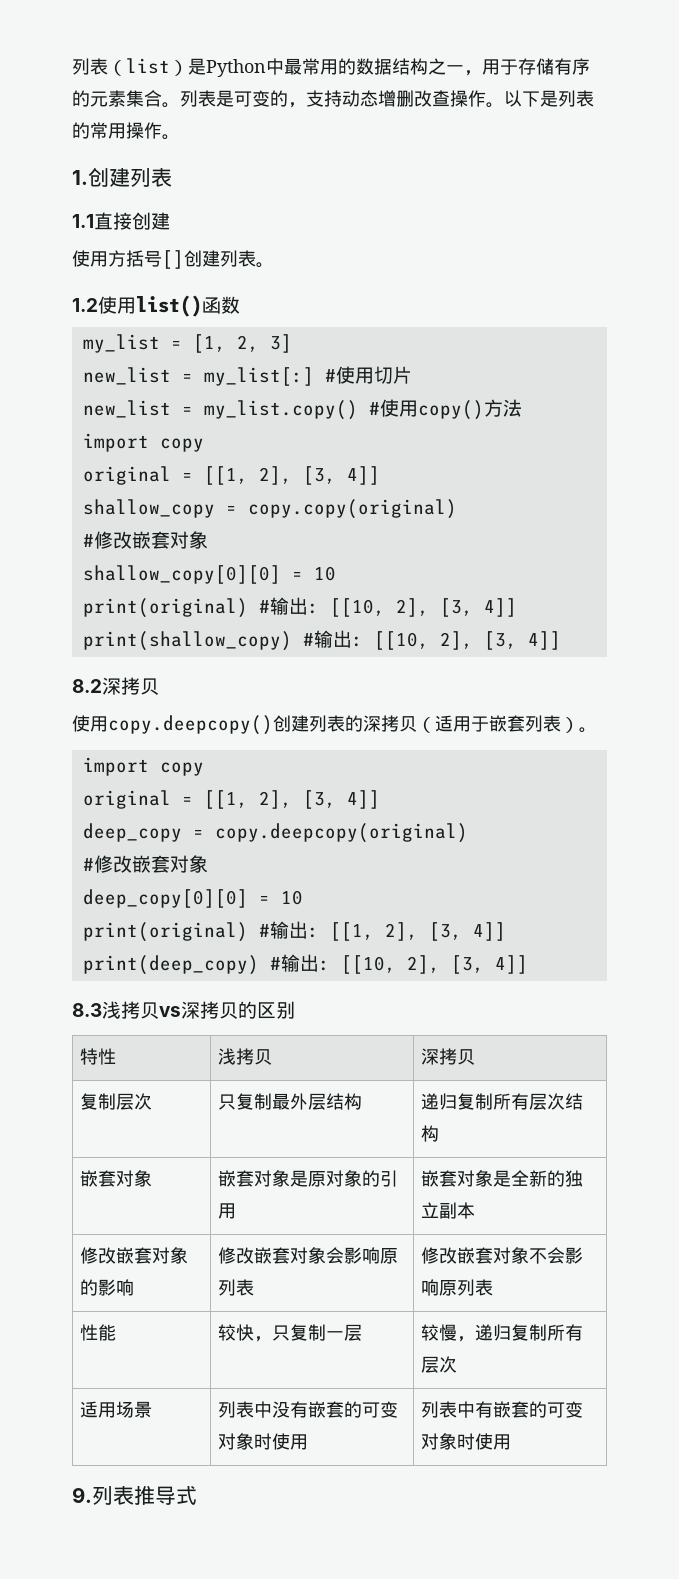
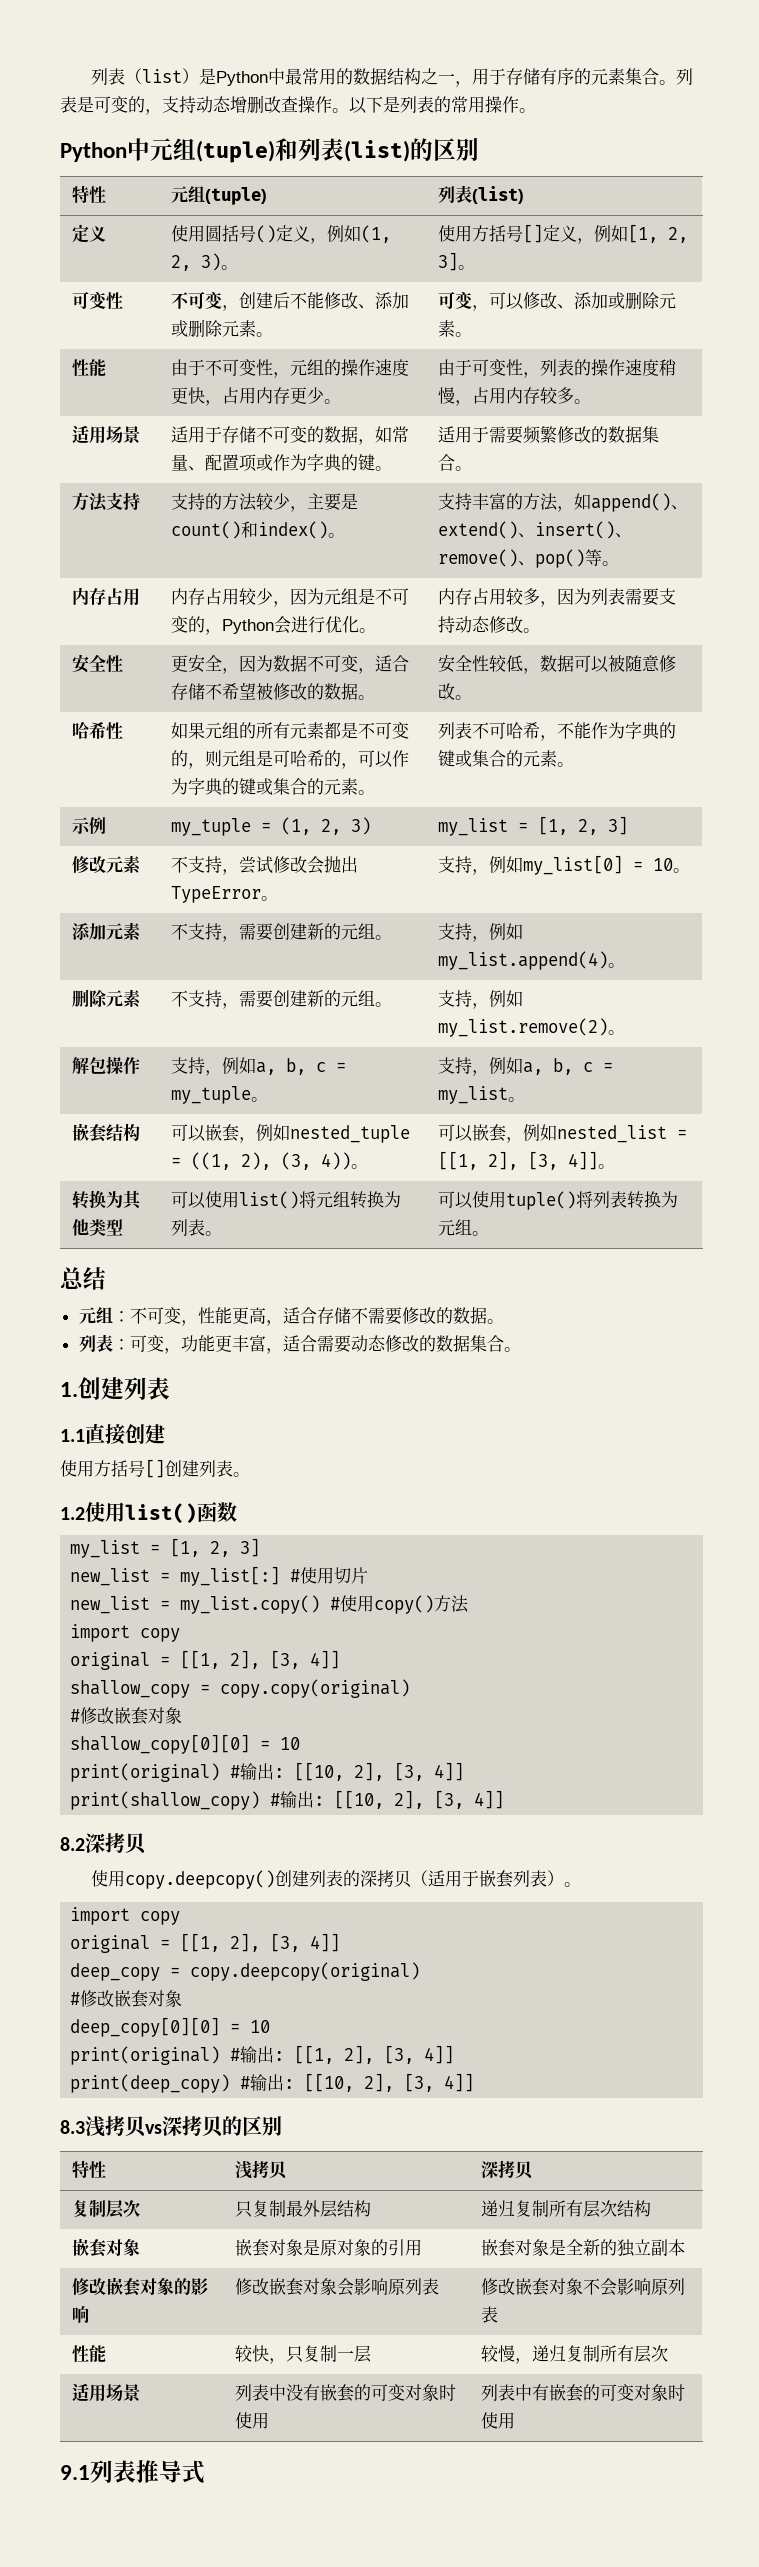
(180, 137) none -> [60,138,479,163] [72,185,107,204] [171,186,268,205] [438,185,525,204] [72,224,107,243] [171,225,392,244] [171,253,239,271] [438,224,689,244] [438,252,476,271] [72,291,124,310] [171,291,410,311] [171,319,274,337] [438,291,677,311] [438,320,473,337] [72,359,107,377] [171,359,410,378] [171,387,342,406] [438,359,678,378] [438,387,592,406] [72,425,142,444] [171,426,410,445] [171,454,393,472] [438,426,660,444] [438,454,473,471] [72,492,141,512] [171,493,359,512] [171,521,346,539] [438,493,689,512] [438,521,633,539] [438,549,620,568] [72,587,141,606] [171,588,410,607] [171,616,377,635] [438,588,677,607] [438,616,541,633] [72,654,124,673] [171,655,410,674] [171,682,376,700] [438,655,677,674] [438,683,473,700] [72,721,124,740] [171,722,410,739] [171,750,410,769] [171,778,376,796] [438,722,677,741] [438,750,575,767] [72,817,107,834] [171,817,372,836] [438,816,629,836] [72,855,142,874] [171,856,359,875] [171,886,279,903] [438,855,691,875] [72,922,142,941] [171,923,393,942] [438,923,524,942] [438,951,626,970] [72,989,142,1008] [171,990,393,1009] [438,990,524,1009] [438,1018,626,1037] [72,1056,141,1074] [171,1057,347,1076] [171,1086,269,1104] [438,1057,614,1076] [438,1086,526,1104] [72,1123,141,1142] [171,1124,411,1143] [171,1152,369,1170] [438,1124,688,1143] [438,1151,616,1170] [72,1190,144,1210] [72,1219,124,1236] [171,1191,402,1209] [171,1219,223,1236] [438,1191,679,1210] [438,1219,490,1236] [60,1267,106,1290] [78,1307,504,1326] [78,1334,521,1354] // Python中元组(tuple)和列表(list)的区别 // 特性 | 元组(tuple) | 列表(list) // 定义 | 使用圆括号()定义，例如(1, 2, 3)。 | 使用方括号[]定义，例如[1, 2, 3]。 // 可变性 | 不可变，创建后不能修改、添加或删除元素。 | 可变，可以修改、添加或删除元素。 // 性能 | 由于不可变性，元组的操作速度更快，占用内存更少。 | 由于可变性，列表的操作速度稍慢，占用内存较多。 // 适用场景 | 适用于存储不可变的数据，如常量、配置项或作为字典的键。 | 适用于需要频繁修改的数据集合。 // 方法支持 | 支持的方法较少，主要是count()和index()。 | 支持丰富的方法，如append()、extend()、insert()、remove()、pop()等。 // 内存占用 | 内存占用较少，因为元组是不可变的，Python会进行优化。 | 内存占用较多，因为列表需要支持动态修改。 // 安全性 | 更安全，因为数据不可变，适合存储不希望被修改的数据。 | 安全性较低，数据可以被随意修改。 // 哈希性 | 如果元组的所有元素都是不可变的，则元组是可哈希的，可以作为字典的键或集合的元素。 | 列表不可哈希，不能作为字典的键或集合的元素。 // 示例 | my_tuple = (1, 2, 3) | my_list = [1, 2, 3] // 修改元素 | 不支持，尝试修改会抛出TypeError。 | 支持，例如my_list[0] = 10。 // 添加元素 | 不支持，需要创建新的元组。 | 支持，例如my_list.append(4)。 // 删除元素 | 不支持，需要创建新的元组。 | 支持，例如my_list.remove(2)。 // 解包操作 | 支持，例如a, b, c = my_tuple。 | 支持，例如a, b, c = my_list。 // 嵌套结构 | 可以嵌套，例如nested_tuple = ((1, 2), (3, 4))。 | 可以嵌套，例如nested_list = [[1, 2], [3, 4]]。 // 转换为其他类型 | 可以使用list()将元组转换为列表。 | 可以使用tuple()将列表转换为元组。 // 总结 // 元组：不可变，性能更高，适合存储不需要修改的数据。 // 列表：可变，功能更丰富，适合需要动态修改的数据集合。
[72,1487,92,1503] 9. -> [60,2465,90,2480] 9.1

